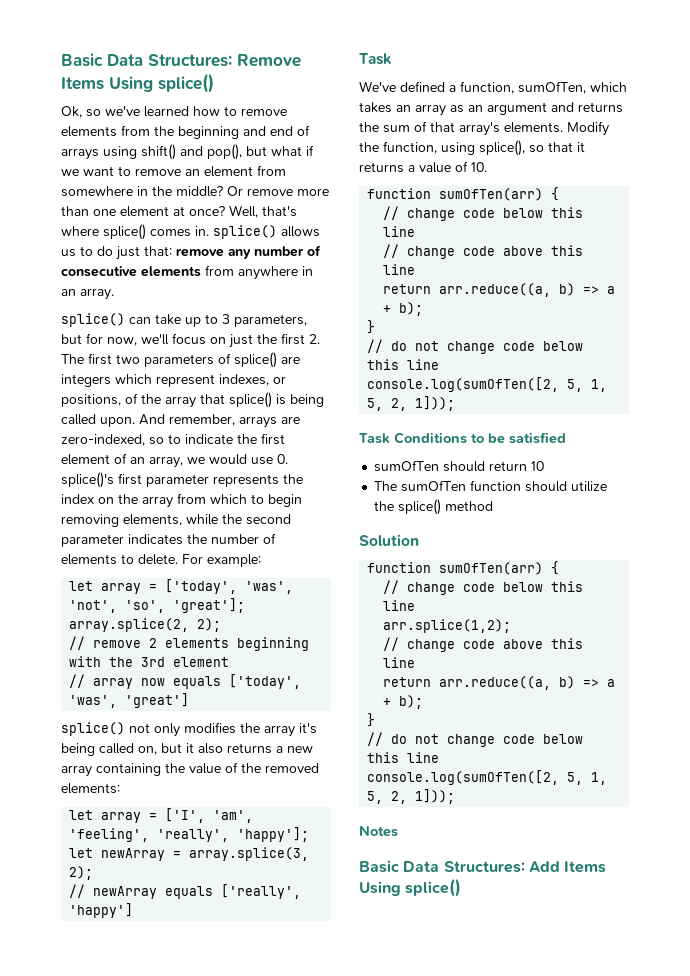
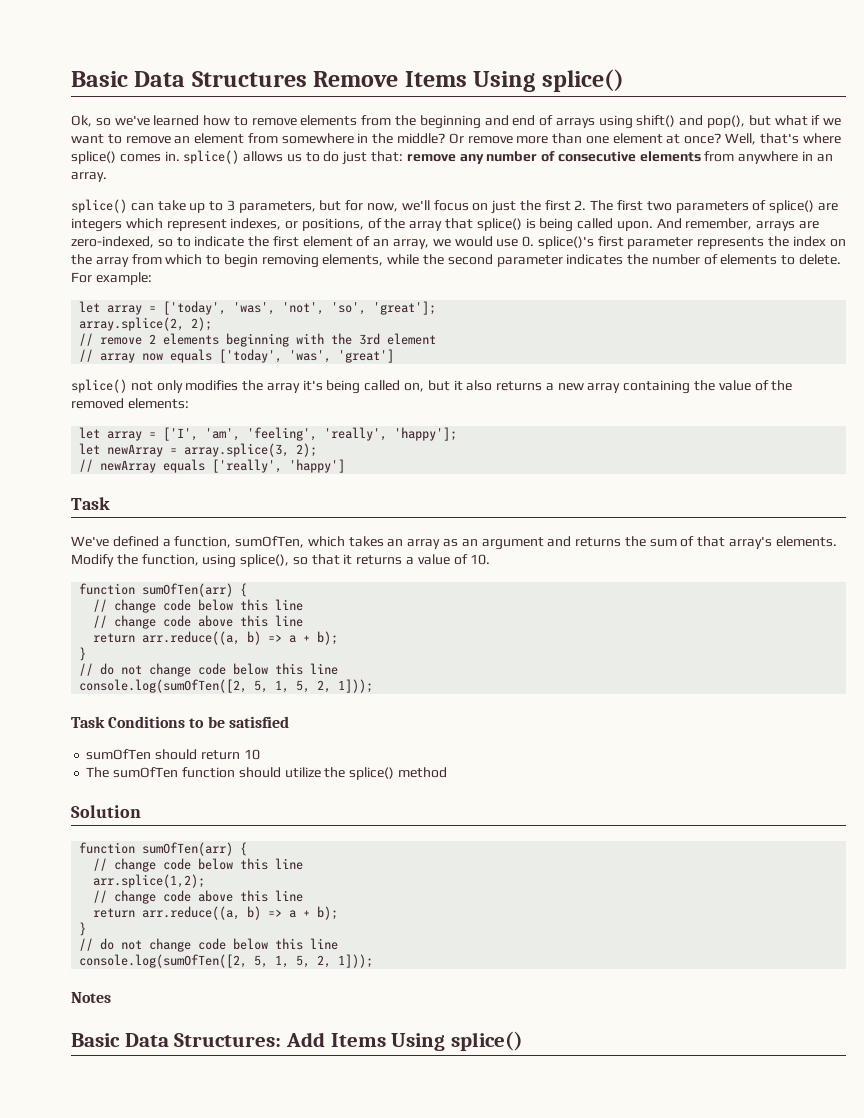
[61,53,232,67] Basic Data Structures: -> [71,71,307,87] Basic Data Structures

